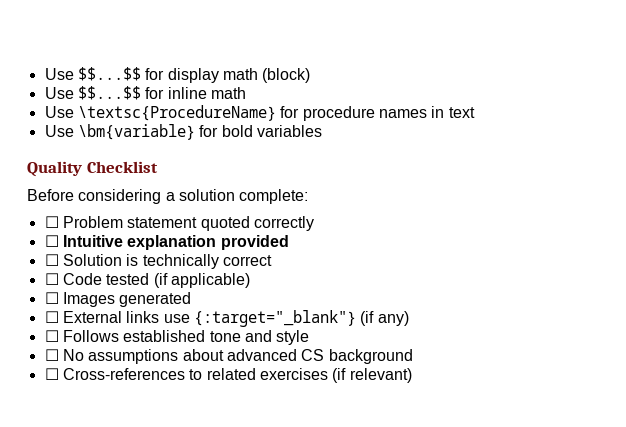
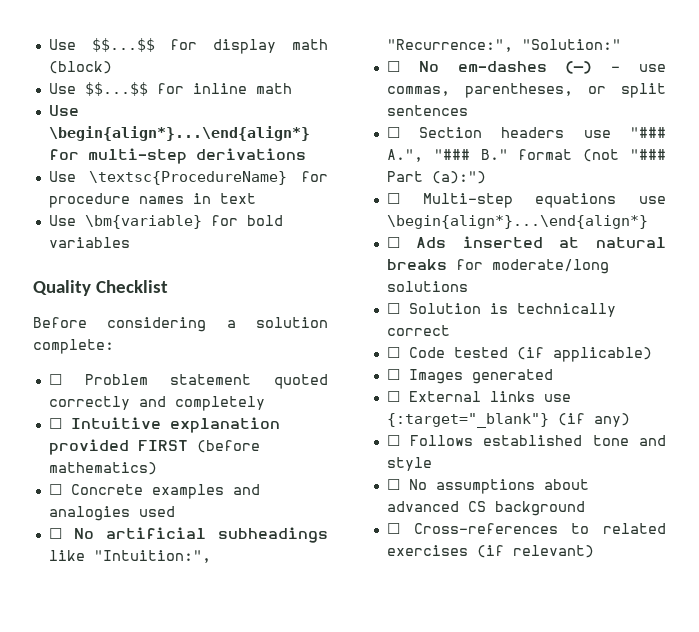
(246, 93) none -> [48,105,79,116] [48,126,310,141] [48,148,306,164] // Use \begin{align*}...\end{align*} for multi-step derivations
(314, 223) none -> [138,396,265,411] and completely
(289, 242) none -> [137,440,260,453] [48,462,157,475] [48,484,260,499] [48,506,175,521] [48,527,328,543] [48,550,211,563] [386,39,621,52] [386,61,666,74] [386,83,666,98] [386,105,468,116] [386,127,666,138] [386,149,666,162] [386,171,486,184] [386,193,666,208] [386,215,648,229] [386,236,666,248] [386,259,609,274] [386,281,468,292] FIRST (before mathematics) // ☐ Concrete examples and analogies used // ☐ No artificial subheadings like "Intuition:", "Recurrence:", "Solution:" // ☐ No em-dashes (—) - use commas, parentheses, or split sentences // ☐ Section headers use "### A.", "### B." format (not "### Part (a):") // ☐ Multi-step equations use \begin{align*}...\end{align*} // ☐ Ads inserted at natural breaks for moderate/long solutions

